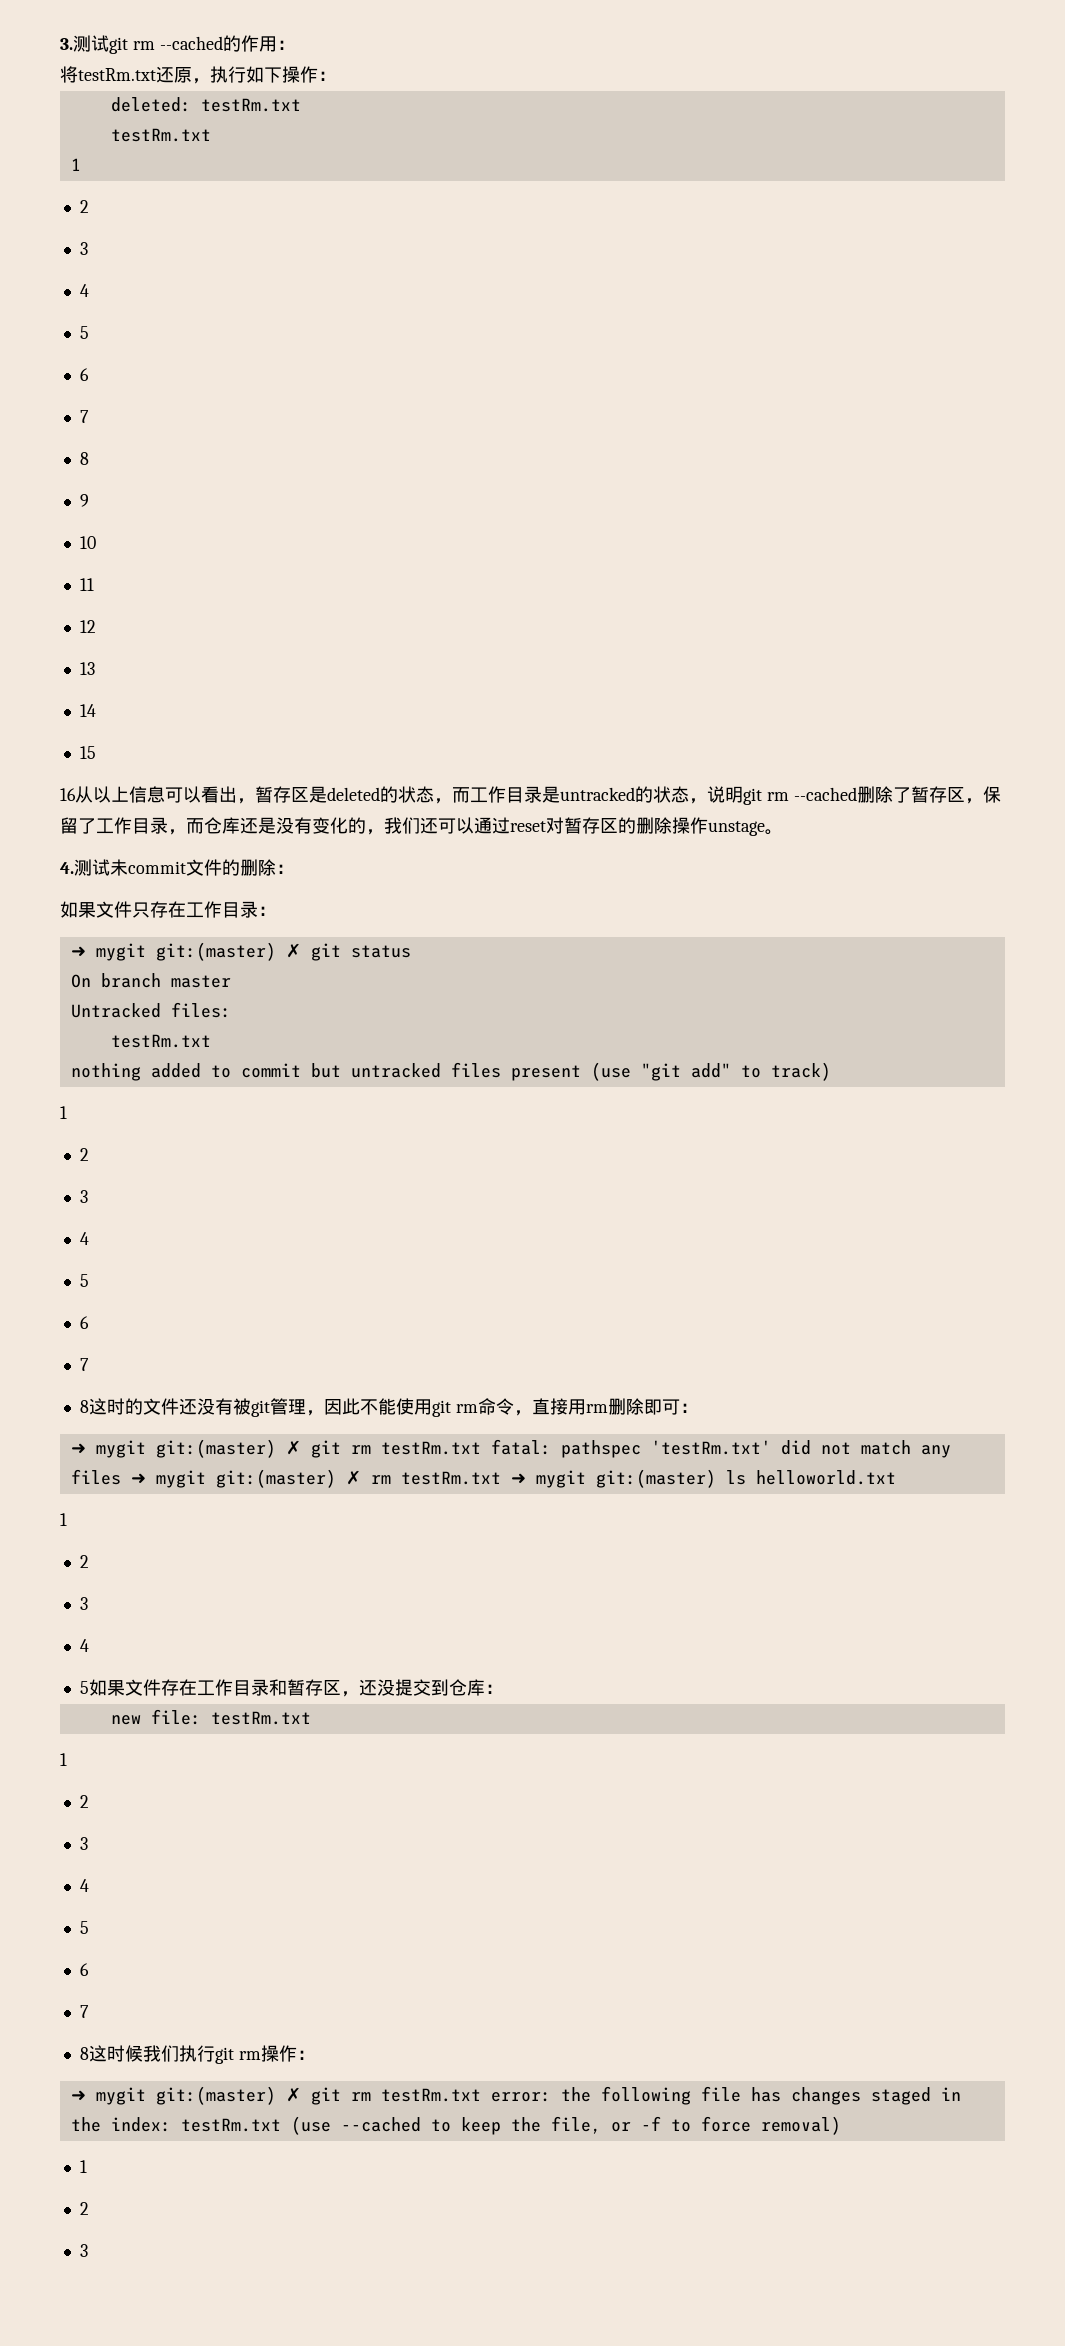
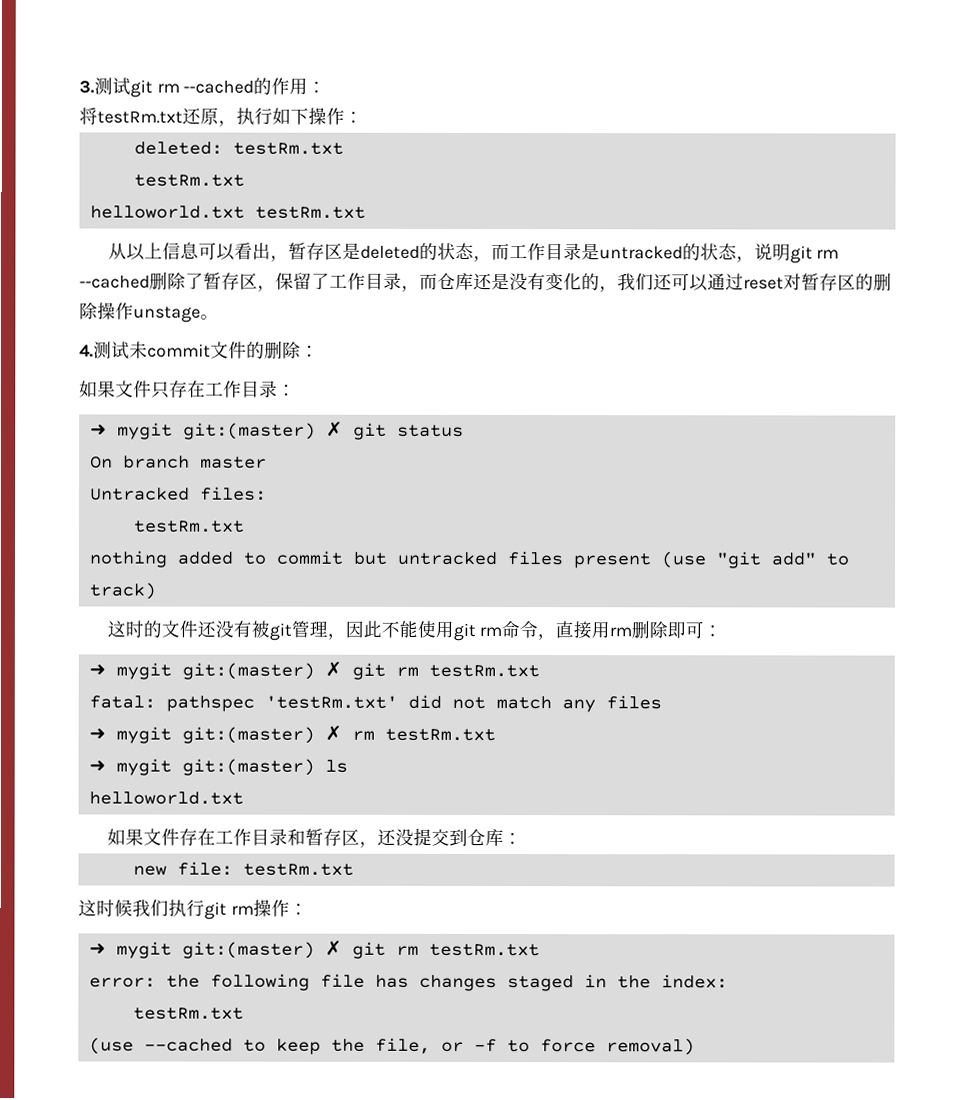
[70,158,81,171] [79,200,89,213] [79,242,88,255] [79,284,89,297] [79,326,89,339] [79,368,89,381] [79,410,89,423] [79,452,89,465] [79,494,89,507] [79,536,96,549] [79,578,94,591] [79,620,96,633] [79,662,95,675] [79,704,96,717] [79,746,96,759] [60,788,76,801] 1 // 2 // 3 // 4 // 5 // 6 // 7 // 8 // 9 // 10 // 11 // 12 // 13 // 14 // 15 // 16 -> [89,205,366,219] helloworld.txt testRm.txt //
[60,1106,67,1119] [79,1148,89,1161] [79,1190,88,1203] [79,1232,89,1245] [79,1274,89,1287] [79,1316,89,1329] [79,1358,89,1371] [79,1400,89,1413] 1 // 2 // 3 // 4 // 5 // 6 // 7 // 8 -> (156, 591) none
(481, 1448) none -> (540, 671) //
(121, 1477) none -> (662, 702) //
(501, 1478) none -> (496, 735) //
(746, 1477) none -> (348, 766) //
[60,1513,67,1526] [79,1555,89,1568] [79,1597,88,1610] [79,1639,89,1652] [79,1681,89,1694] 1 // 2 // 3 // 4 // 5 -> (244, 798) none
[60,1753,67,1766] [79,1795,89,1808] [79,1837,88,1850] [79,1879,89,1892] [79,1921,89,1934] [79,1963,89,1976] [79,2005,89,2018] [79,2047,89,2060] 1 // 2 // 3 // 4 // 5 // 6 // 7 // 8 -> (354, 869) none
(481, 2095) none -> (540, 950) //
[180,2118,281,2132] testRm.txt -> [132,1007,244,1020] // testRm.txt //
[79,2160,87,2173] [79,2202,89,2215] [79,2244,88,2257] // 1 // 2 // 3 -> (695, 1047) none

